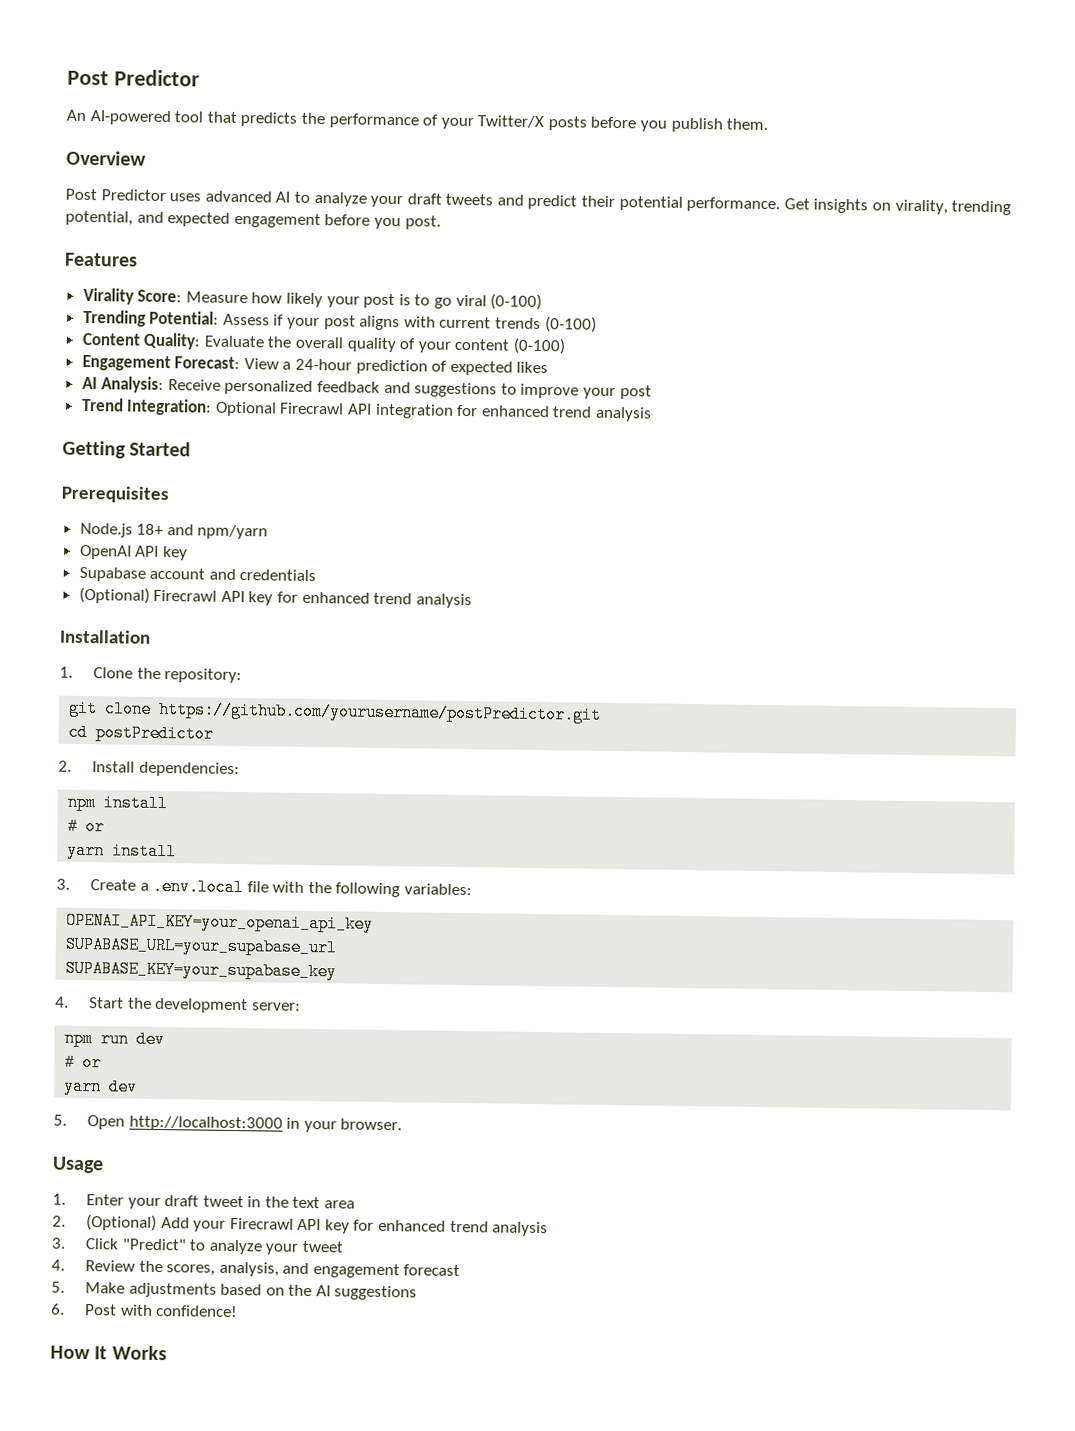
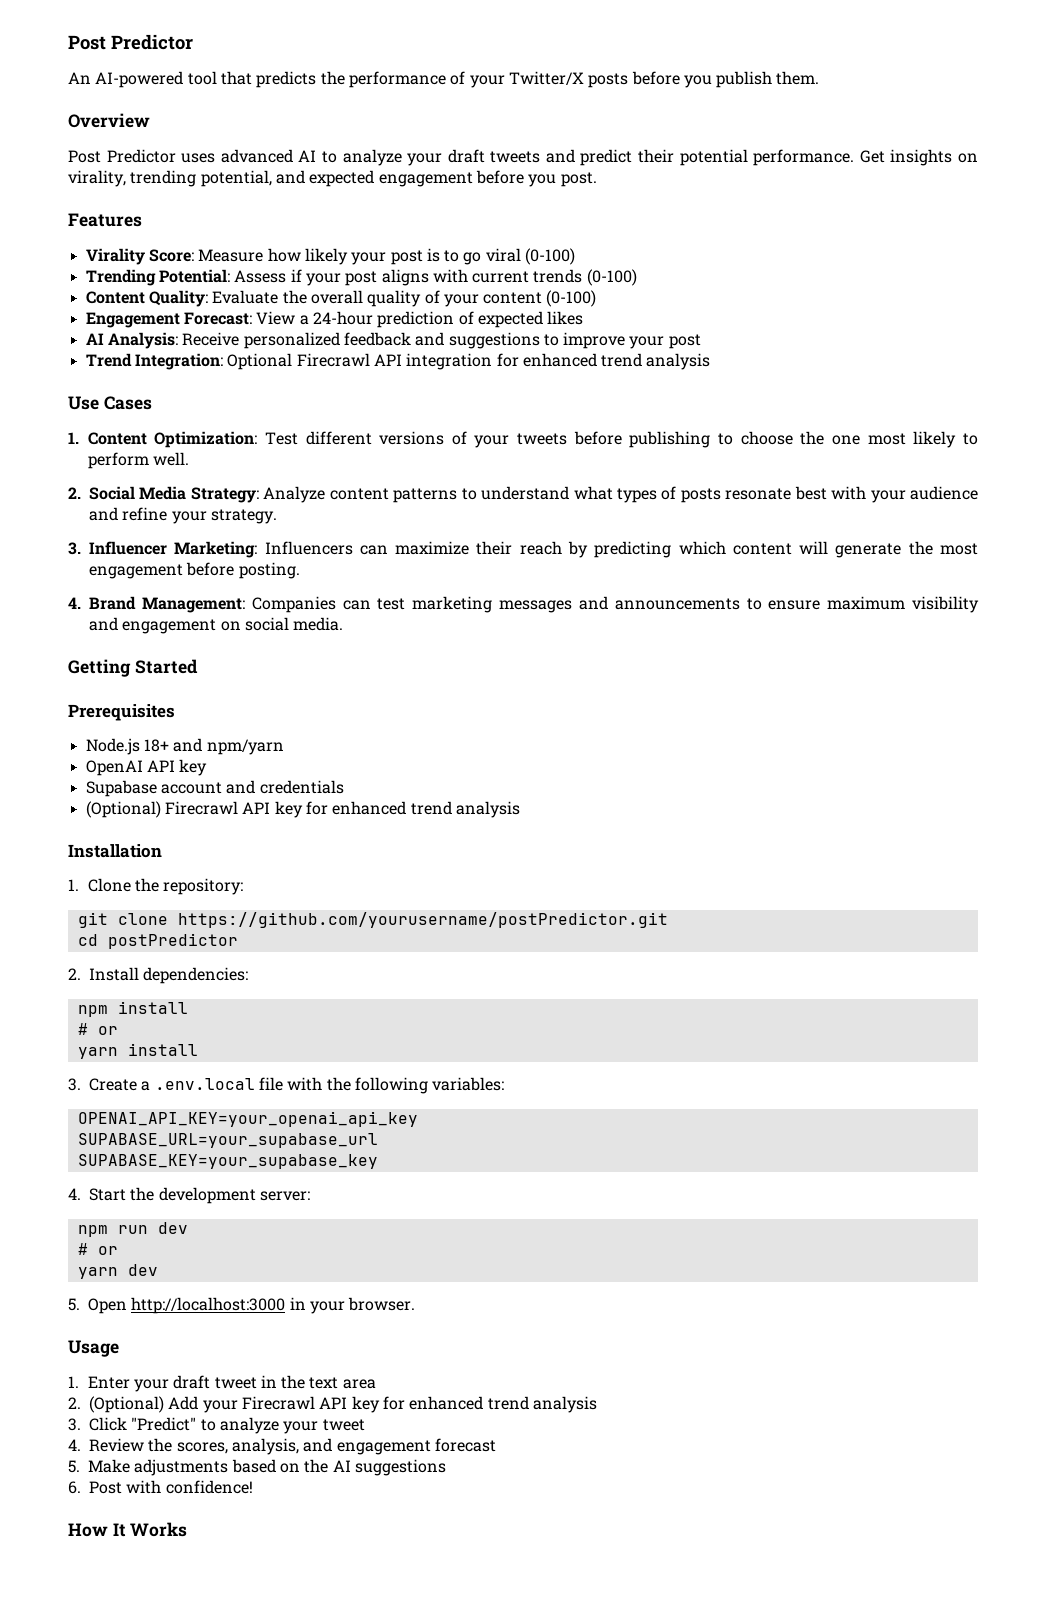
(653, 414) none -> [68,396,152,410] [68,431,979,448] [87,452,189,469] [68,486,978,503] [89,507,277,524] [68,541,979,558] [89,562,300,579] [68,596,980,613] [89,617,344,634] // Use Cases // 1. Content Optimization: Test different versions of your tweets before publishing to choose the one most likely to perform well. // 2. Social Media Strategy: Analyze content patterns to understand what types of posts resonate best with your audience and refine your strategy. // 3. Influencer Marketing: Influencers can maximize their reach by predicting which content will generate the most engagement before posting. // 4. Brand Management: Companies can test marketing messages and announcements to ensure maximum visibility and engagement on social media.

